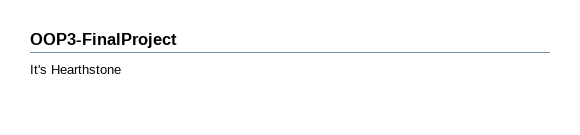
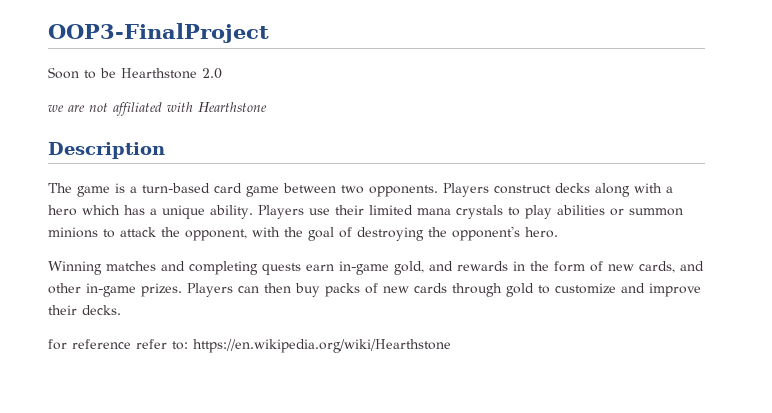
[30,65,121,74] It's Hearthstone -> [48,67,222,79] [48,102,267,116] [48,142,165,159] [48,183,673,197] [48,205,683,219] [48,226,558,241] [48,261,704,275] [48,283,701,297] [48,305,121,315] [48,339,451,353] Soon to be Hearthstone 2.0 // we are not affiliated with Hearthstone // Description // The game is a turn-based card game between two opponents. Players construct decks along with a hero which has a unique ability. Players use their limited mana crystals to play abilities or summon minions to attack the opponent, with the goal of destroying the opponent's hero. // Winning matches and completing quests earn in-game gold, and rewards in the form of new cards, and other in-game prizes. Players can then buy packs of new cards through gold to customize and improve their decks. // for reference refer to: https://en.wikipedia.org/wiki/Hearthstone

